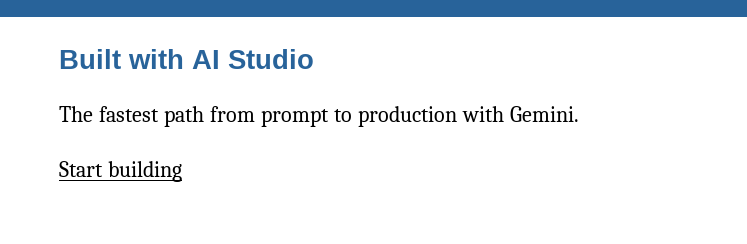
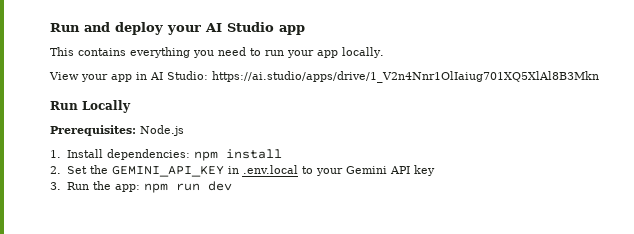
[59,49,314,69] [59,106,579,127] [59,161,182,182] Built with AI Studio // The fastest path from prompt to production with Gemini. // Start building -> [50,22,305,35] [50,47,384,58] [49,71,599,83] [50,100,131,113] [50,125,184,136] [50,149,282,161] [50,165,436,177] [50,181,232,193] Run and deploy your AI Studio app // This contains everything you need to run your app locally. // View your app in AI Studio: https://ai.studio/apps/drive/1_V2n4Nnr1OlIaiug701XQ5XlAl8B3Mkn // Run Locally // Prerequisites: Node.js // 1. Install dependencies: npm install // 2. Set the GEMINI_API_KEY in .env.local to your Gemini API key // 3. Run the app: npm run dev

